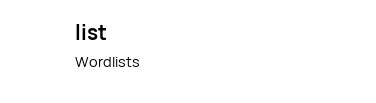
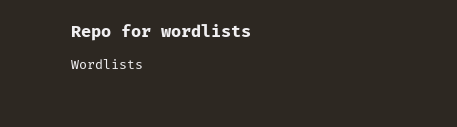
[75,24,107,40] list -> [71,24,251,41] Repo for wordlists

